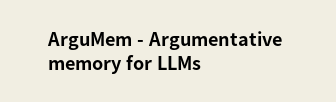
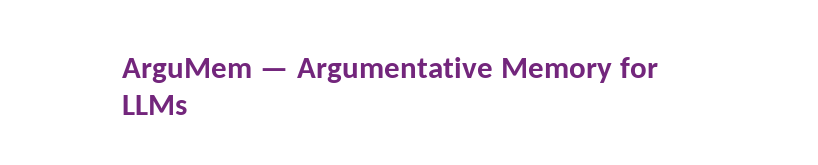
[136,31,282,50] [48,60,122,74] - Argumentative memory -> [260,57,613,83] — Argumentative Memory

